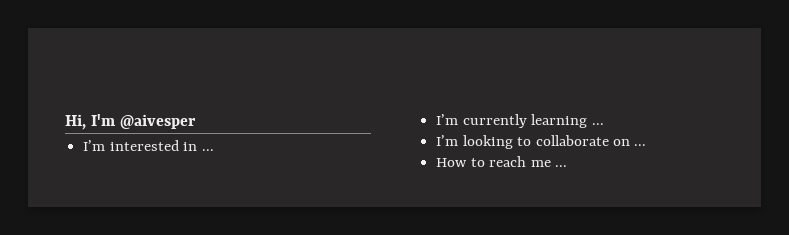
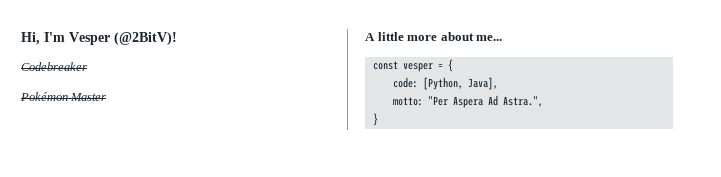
[119,114,196,129] [83,140,214,151] [436,114,604,128] [436,135,647,149] [436,156,567,167] @aivesper // I’m interested in ... // I’m currently learning ... // I’m looking to collaborate on ... // How to reach me ... -> [69,32,177,45] [21,62,87,71] [20,92,107,101] [365,32,503,41] [372,59,453,72] [392,77,498,90] [392,95,543,108] [372,113,378,126] Vesper (@2BitV)! // Codebreaker // Pokémon Master // A little more about me... // const vesper = { // code: [Python, Java], // motto: "Per Aspera Ad Astra.", // }

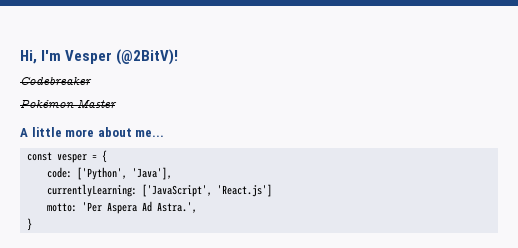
[422,77,498,90] [Python, Java], -> [76,167,172,180] [46,184,272,197] ['Python', 'Java'], // currentlyLearning: ['JavaScript', 'React.js']
[427,96,448,106] "Per -> [81,202,102,212] 'Per
[502,96,543,107] Astra.", -> [156,202,197,213] Astra.',

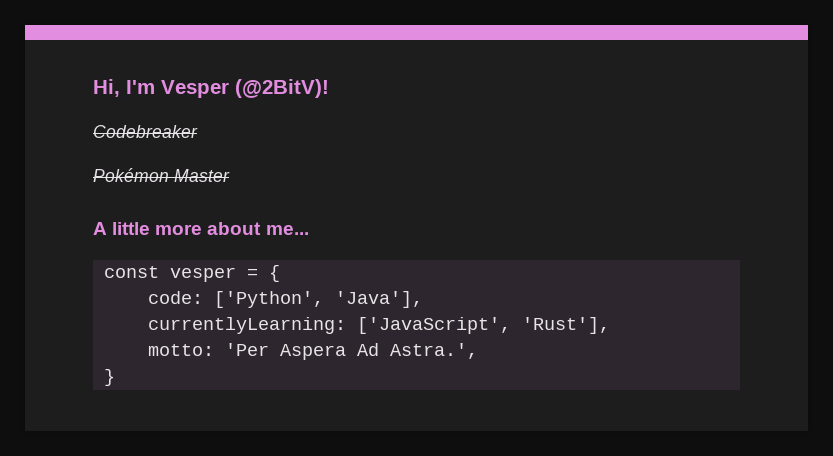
[216,184,272,197] 'React.js'] -> [521,317,610,334] 'Rust'],

